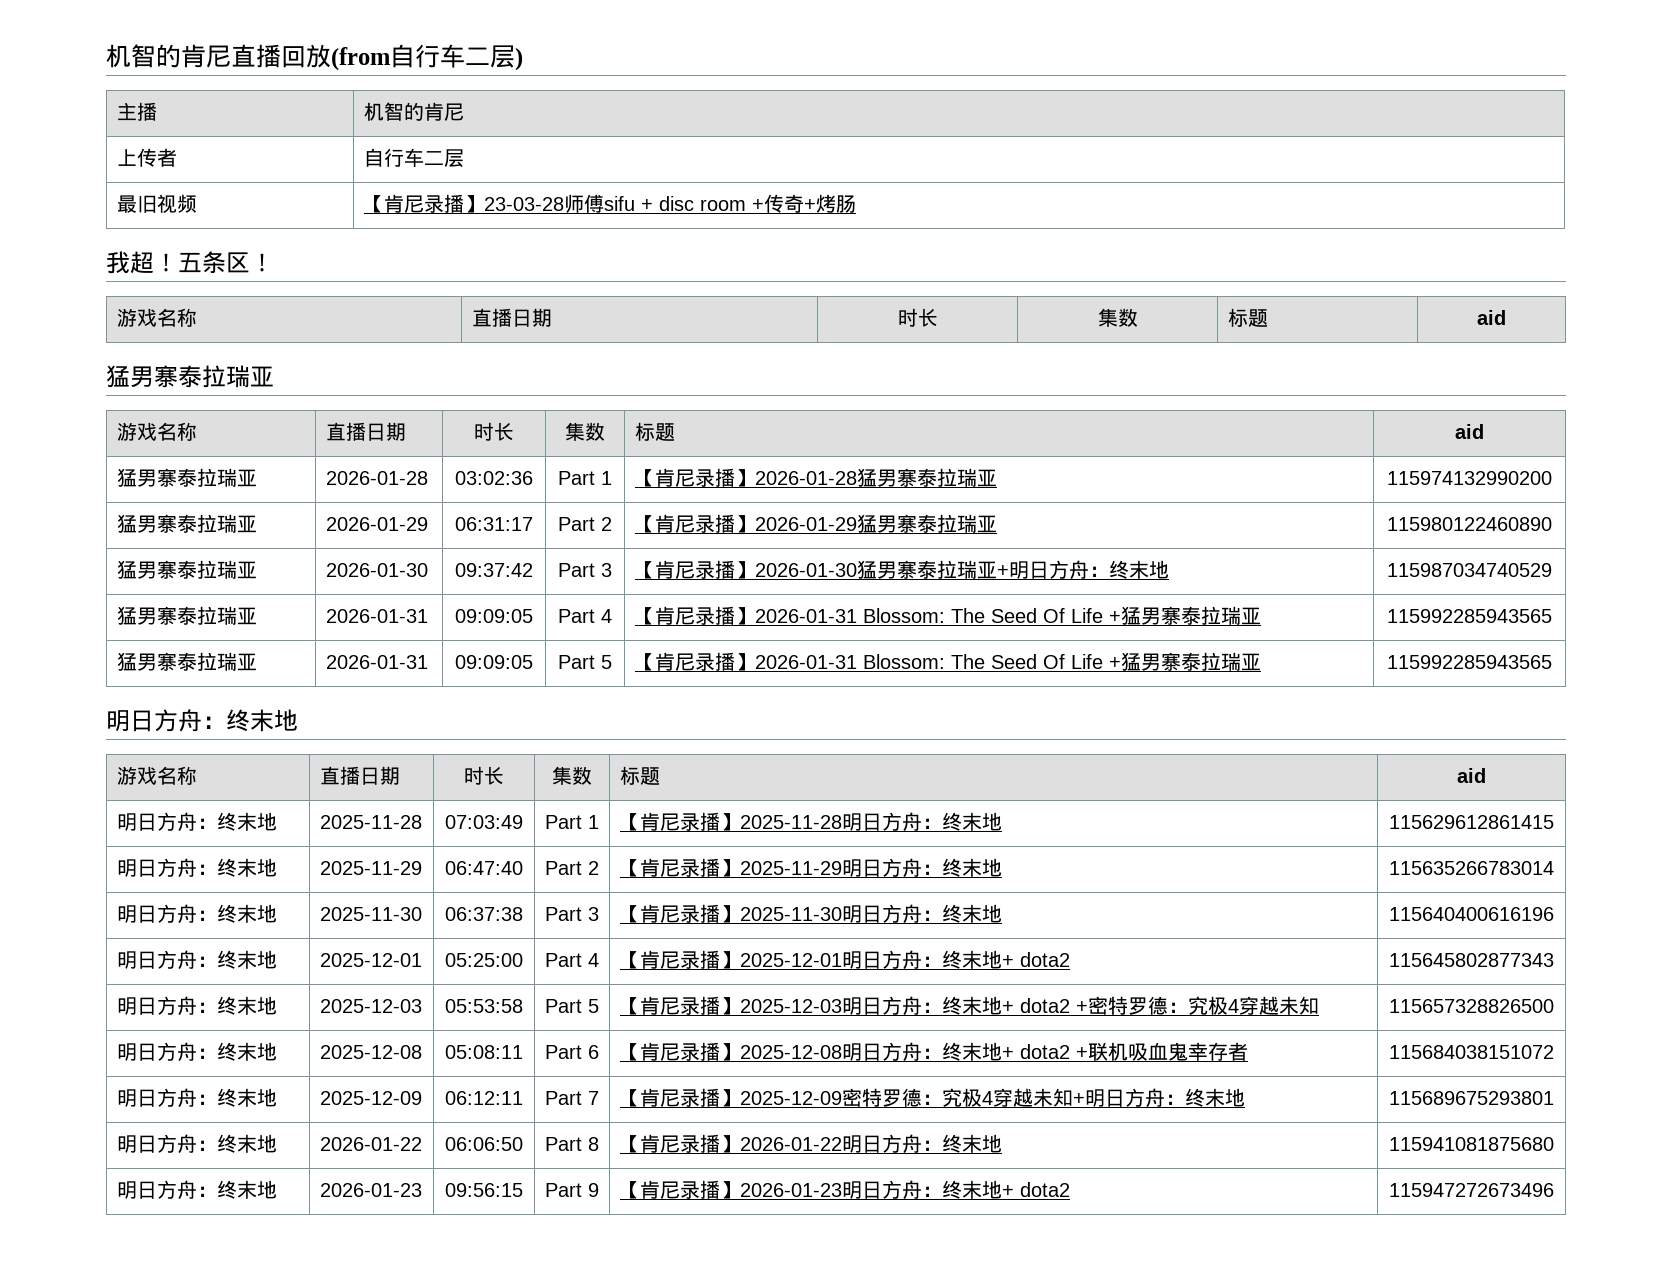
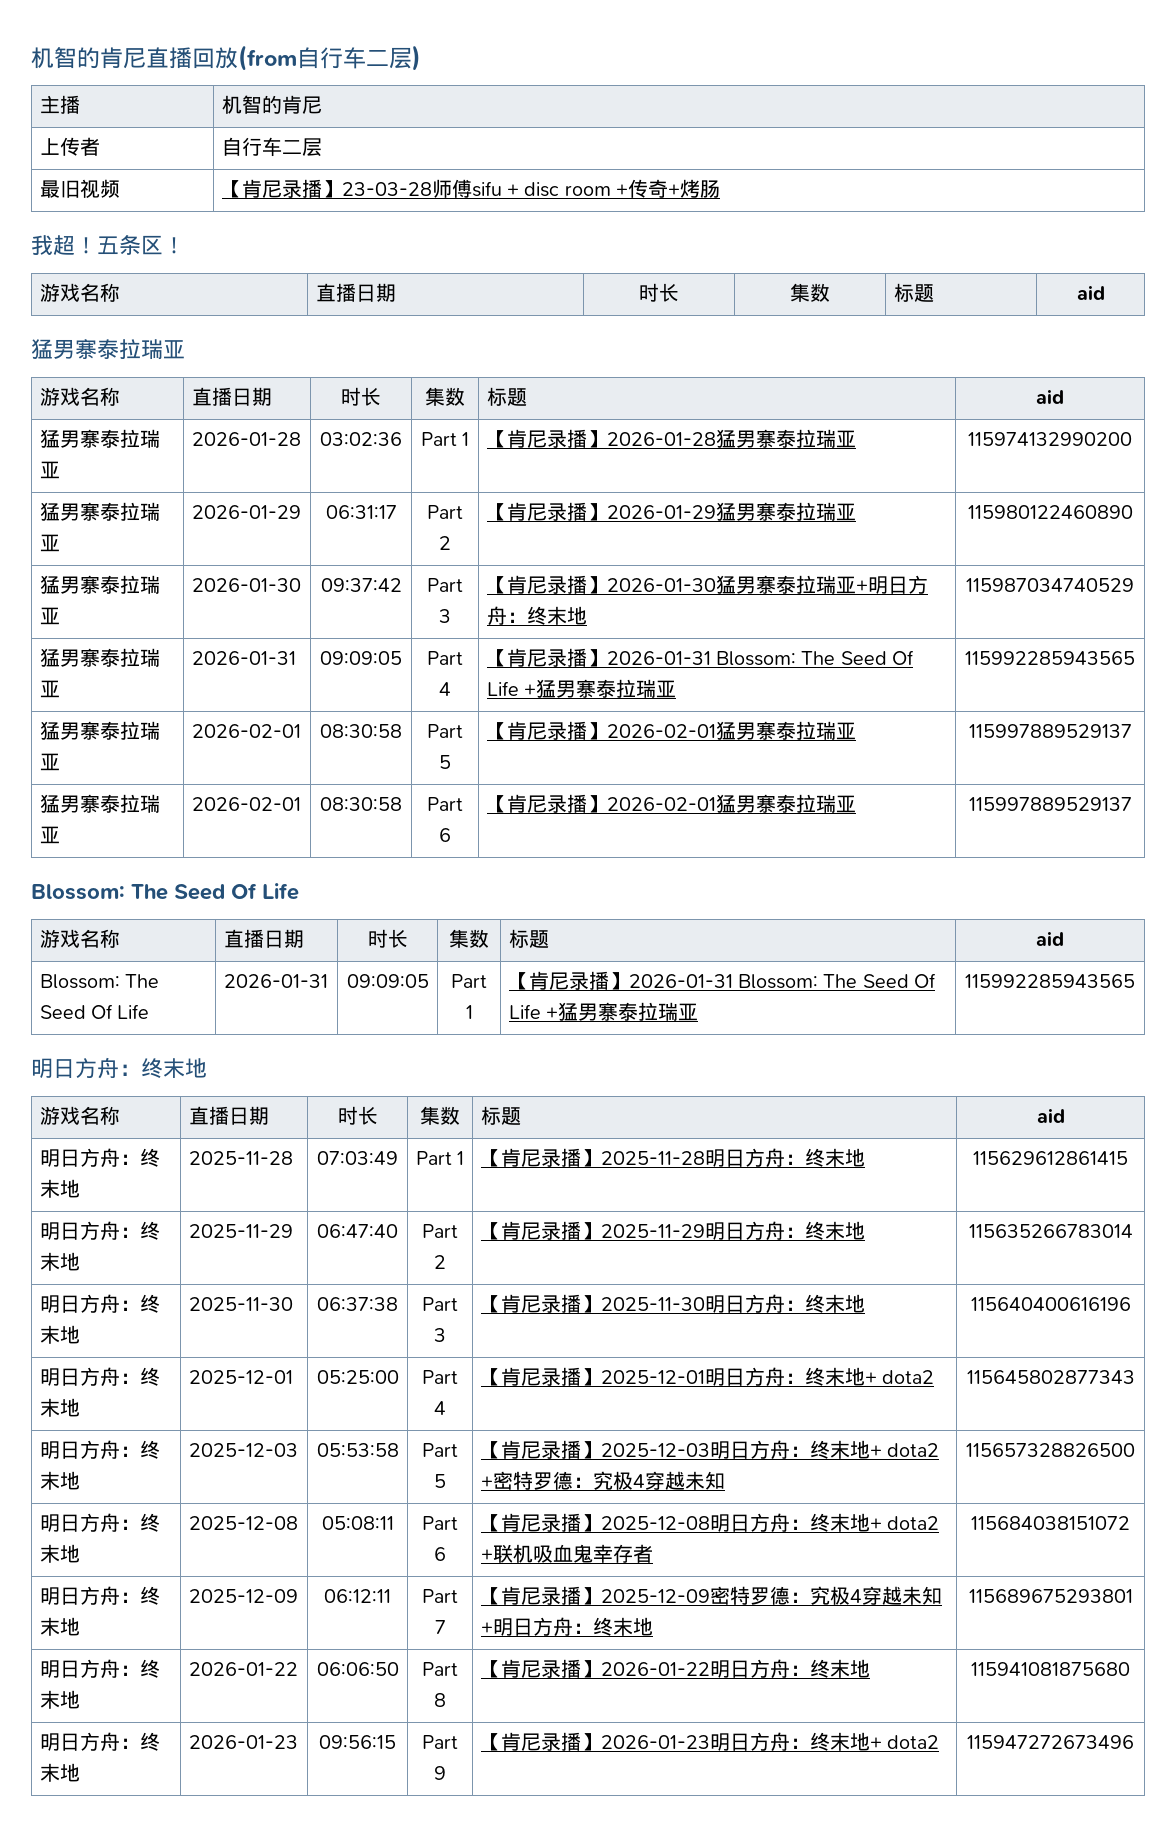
[325,655,428,669] [455,655,533,669] [558,655,612,669] | 2026-01-31 | 09:09:05 | Part 5 -> [191,724,301,738] [320,724,402,738] [427,724,463,738] [439,755,451,769] [486,721,856,740] [968,724,1132,738] [39,794,160,813] [39,826,60,844] [191,797,301,811] [320,797,402,811] [427,797,463,811] [439,828,451,842] [486,794,856,813] [968,797,1132,811] [31,883,299,900] [39,929,120,948] [223,929,304,948] [367,929,408,948] [449,929,489,948] [508,929,549,948] [1036,931,1064,946] [39,974,160,989] [39,1004,150,1019] [223,974,328,988] [346,974,429,988] [451,974,487,988] [465,1005,473,1019] | 2026-02-01 | 08:30:58 | Part 5 | 【肯尼录播】2026-02-01猛男寨泰拉瑞亚 | 115997889529137 // 猛男寨泰拉瑞亚 | 2026-02-01 | 08:30:58 | Part 6 | 【肯尼录播】2026-02-01猛男寨泰拉瑞亚 | 115997889529137 // Blossom: The Seed Of Life // 游戏名称 | 直播日期 | 时长 | 集数 | 标题 | aid // Blossom: The Seed Of Life | 2026-01-31 | 09:09:05 | Part 1

